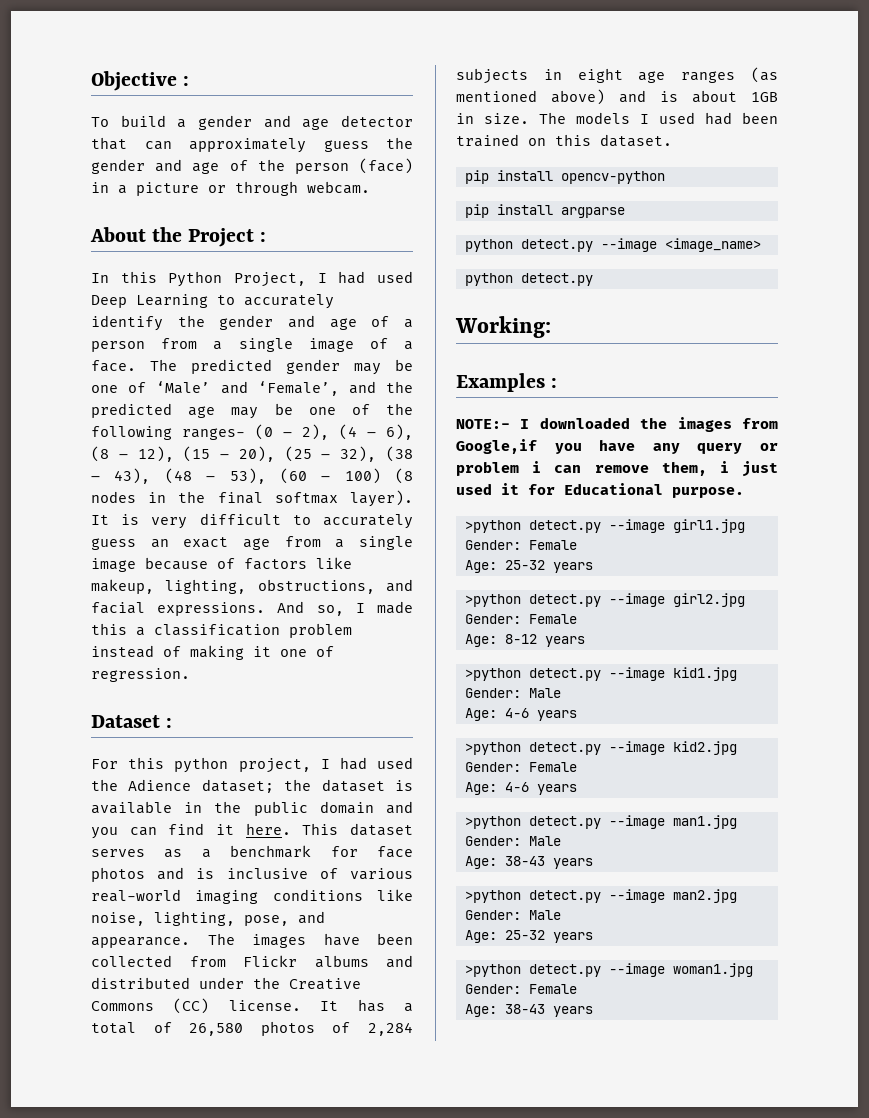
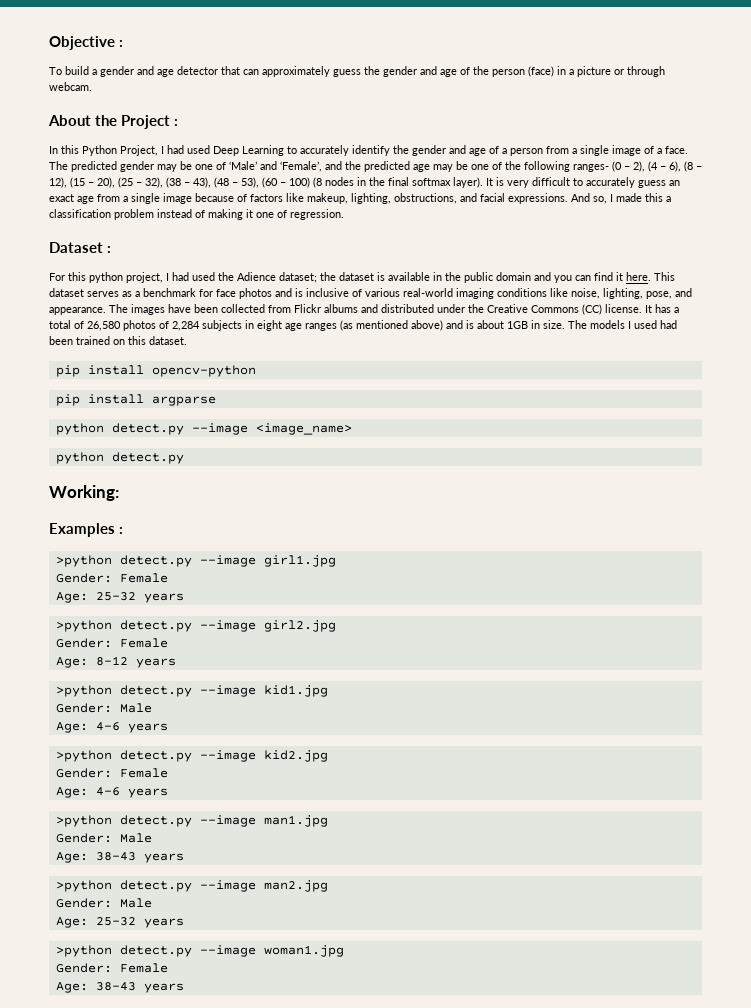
[456,417,778,432] [456,439,778,454] [456,461,778,477] [456,483,744,498] // NOTE:- I downloaded the images from Google,if you have any query or problem i can remove them, i just used it for Educational purpose. -> (124, 530) none

